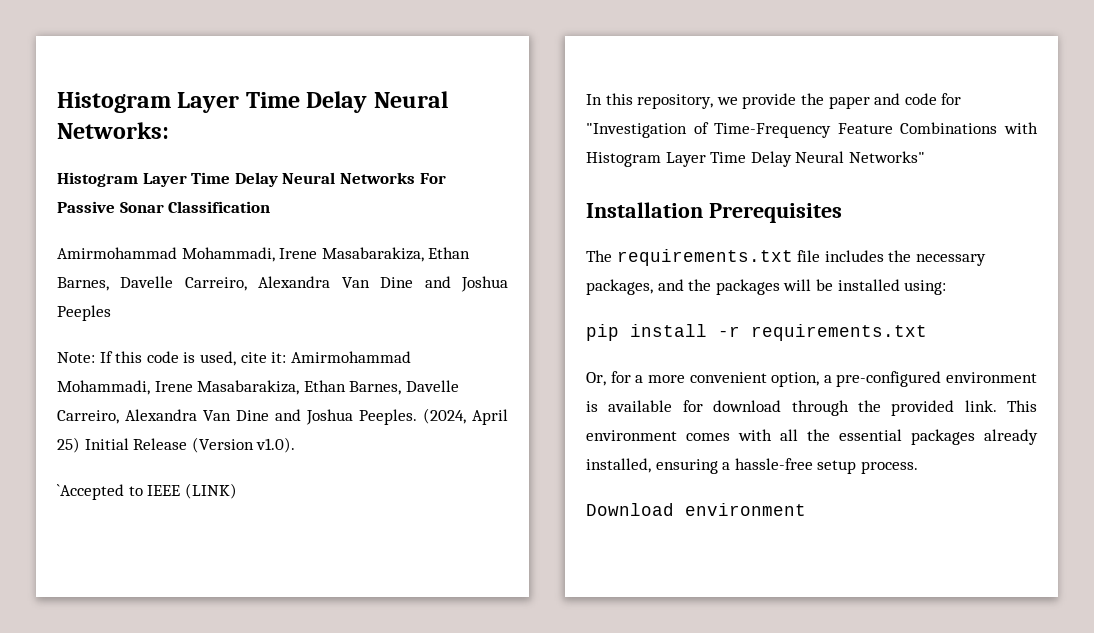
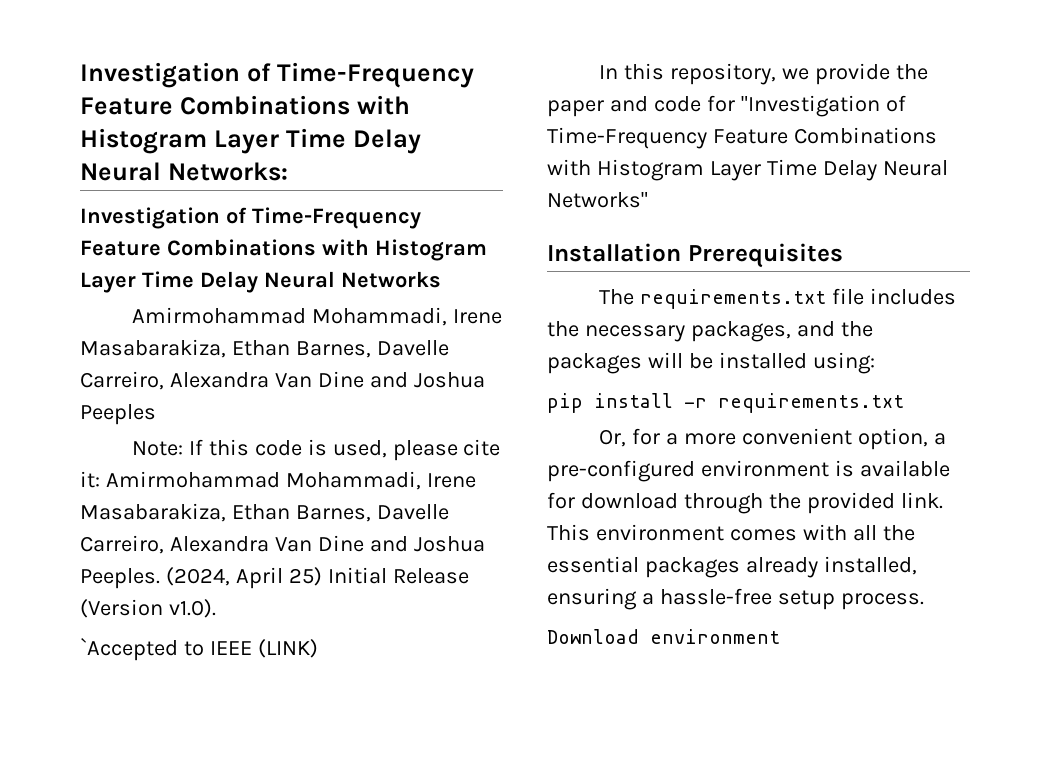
(57, 102) none -> [80,62,474,88] [80,95,410,115] Investigation of Time-Frequency Feature Combinations with
(169, 130) none -> [80,207,421,229] [80,239,369,256] Investigation of Time-Frequency Feature Combinations with
[419,173,446,184] [57,201,271,213] For Passive Sonar Classification -> (441, 279) none
(236, 358) none -> [392,440,458,461] please

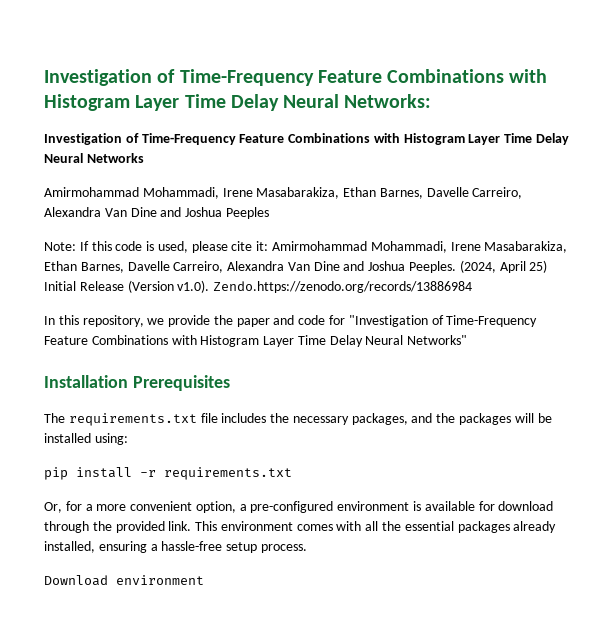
[80,638,318,661] // `Accepted to IEEE (LINK) -> [213,281,473,293] Zendo.https://zenodo.org/records/13886984

